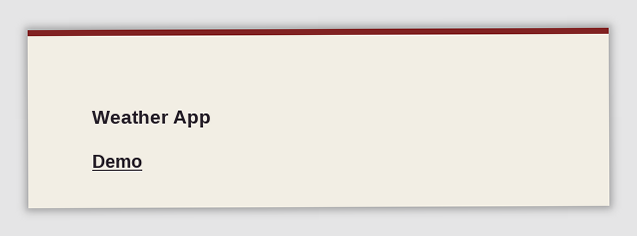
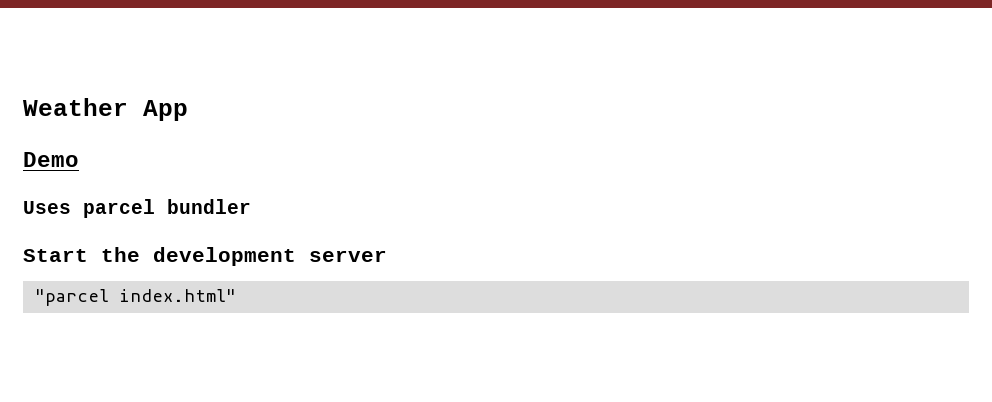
(143, 161) none -> [23,199,251,218] [23,247,387,266] [34,289,236,306] // Uses parcel bundler // Start the development server // "parcel index.html"

